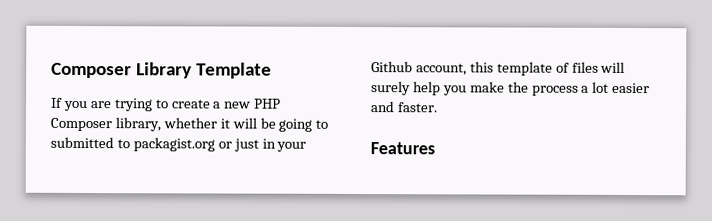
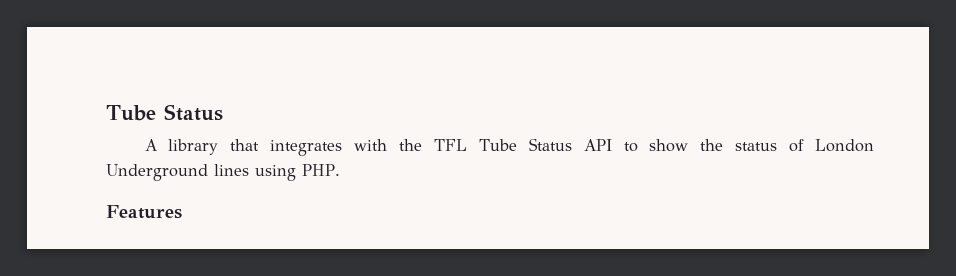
[51,62,273,79] [51,97,282,112] [50,117,329,132] [50,136,307,152] [371,61,626,76] [371,81,651,96] [370,101,438,113] Composer Library Template // If you are trying to create a new PHP Composer library, whether it will be going to submitted to packagist.org or just in your Github account, this template of files will surely help you make the process a lot easier and faster. -> [106,104,223,121] [144,138,875,156] [106,164,340,181] Tube Status // A library that integrates with the TFL Tube Status API to show the status of London Underground lines using PHP.

